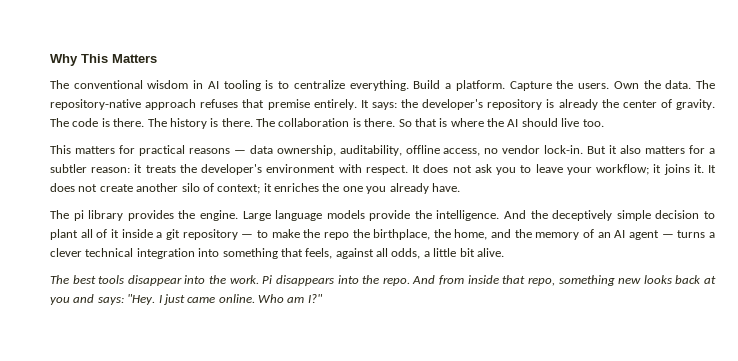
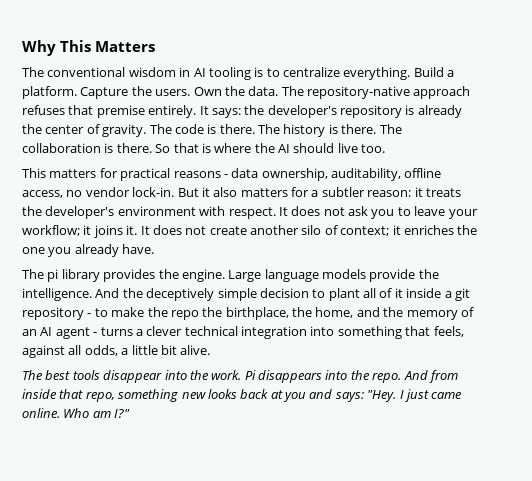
[233,150,246,154] — -> [223,174,228,178] -
[241,234,254,238] — -> [87,313,92,317] -
[661,234,674,238] — -> [93,332,98,336] -

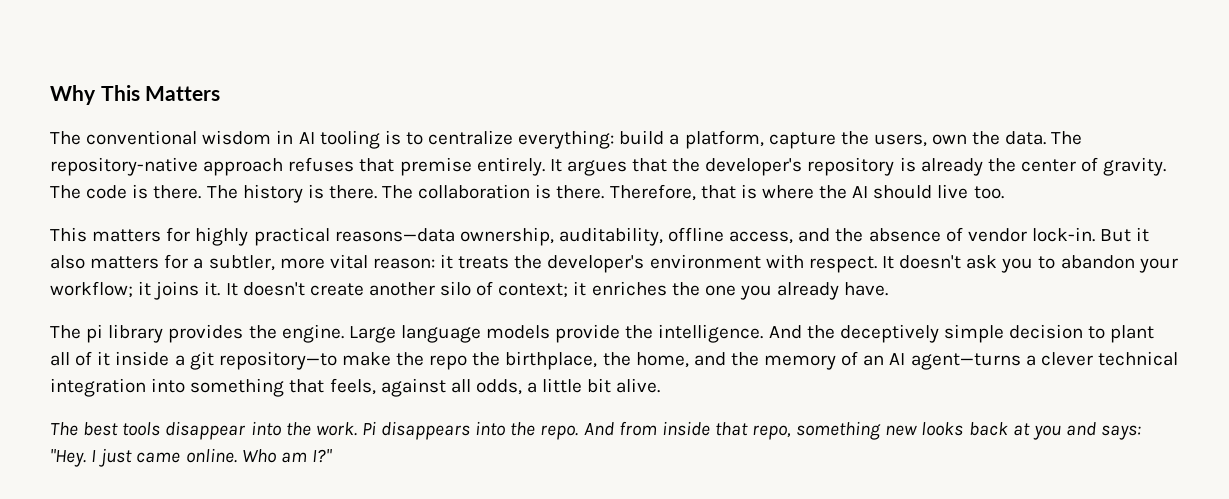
[343,67,455,80] [22,86,222,99] everything. Build a platform. Capture the users. Own -> [518,130,968,149] everything: build a platform, capture the users, own
[211,108,241,118] says: -> [566,158,668,176] argues that
[155,144,171,153] So -> [609,184,696,201] Therefore,
[120,168,442,181] [22,190,83,198] practical reasons - data ownership, auditability, offline access, no -> [195,227,963,246] highly practical reasons—data ownership, auditability, offline access, and the absence of
[321,187,365,197] subtler -> [208,254,368,271] subtler, more vital
[291,206,345,216] does not -> [899,255,962,269] doesn't
[414,206,446,216] leave -> [1060,255,1135,269] abandon
[152,225,207,235] does not -> [242,282,305,296] doesn't
[22,307,108,320] repository - to -> [218,351,337,370] repository—to
[55,327,133,339] agent - turns -> [910,353,1021,370] agent—turns

